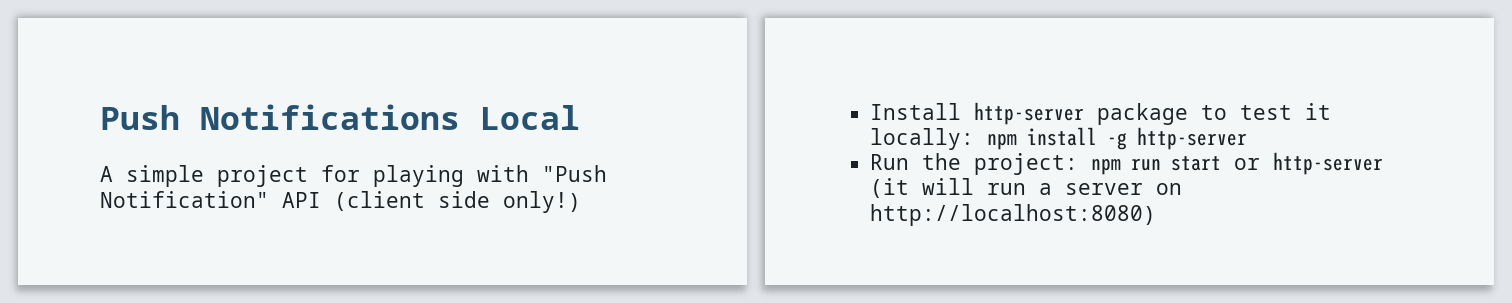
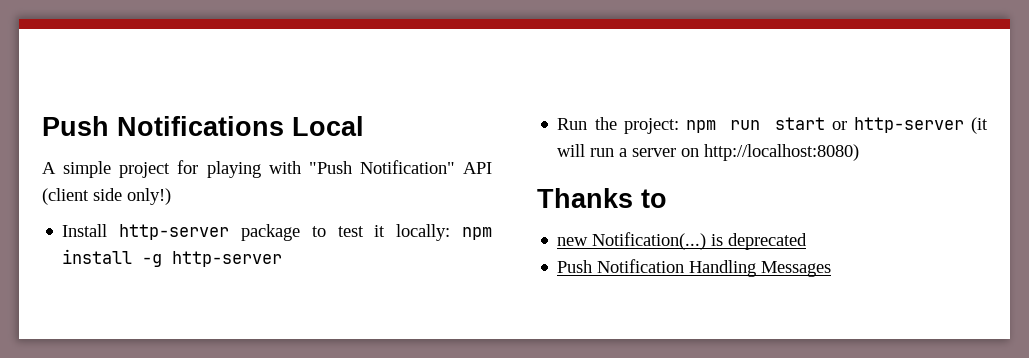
(1157, 215) none -> [537,188,667,208] [557,232,808,250] [557,259,832,277] // Thanks to // new Notification(...) is deprecated // Push Notification Handling Messages

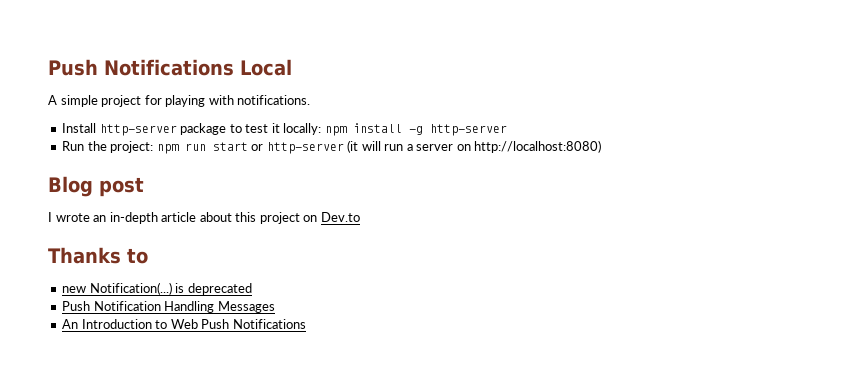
[308,160,492,174] [42,188,171,205] "Push Notification" API (client side only!) -> [237,95,311,105] notifications.
(860, 152) none -> [48,176,144,197] [48,212,360,224] // Blog post // I wrote an in-depth article about this project on Dev.to
(832, 269) none -> [62,319,306,329] // An Introduction to Web Push Notifications

